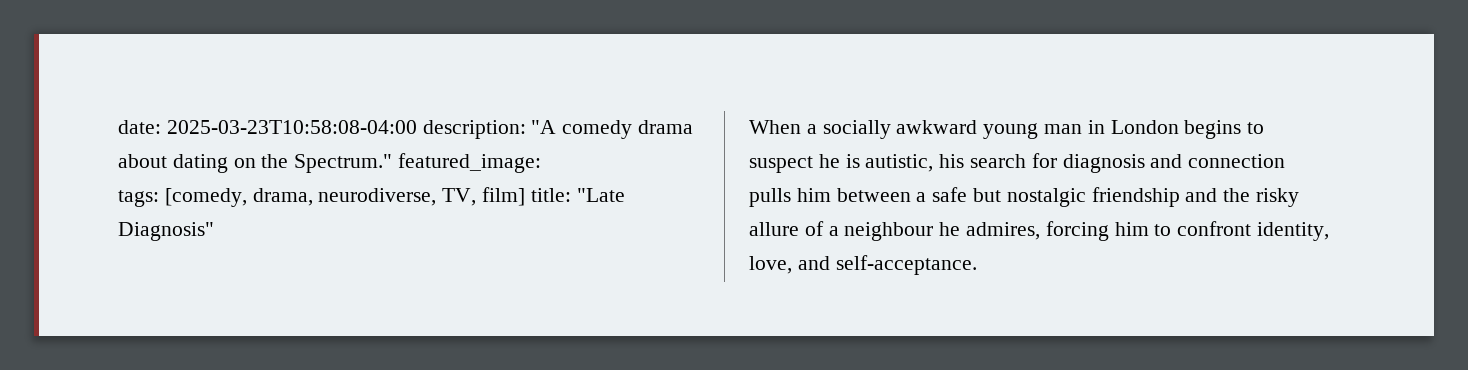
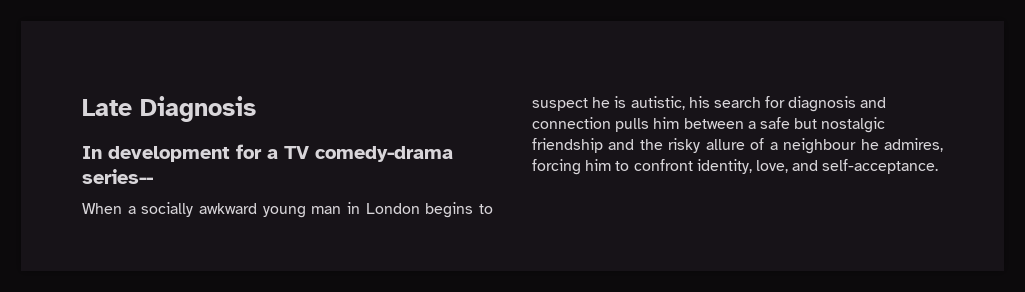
[118,120,694,139] [118,153,542,173] [118,187,625,207] [118,222,214,241] date: 2025-03-23T10:58:08-04:00 description: "A comedy drama about dating on the Spectrum." featured_image: // tags: [comedy, drama, neurodiverse, TV, film] title: "Late Diagnosis" -> [82,96,256,122] [82,144,453,162] [82,169,153,184] Late Diagnosis // In development for a TV comedy-drama series--

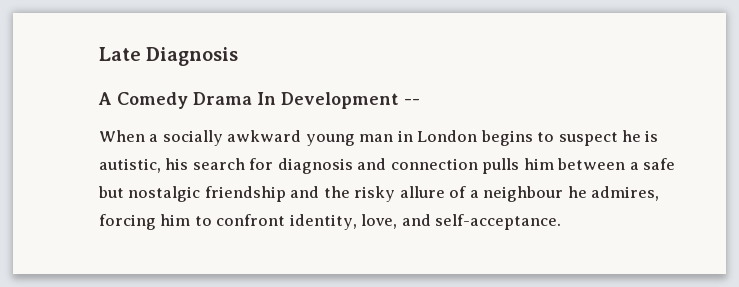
[82,144,453,162] [82,169,153,184] In development for a TV comedy-drama series-- -> [98,92,420,109] A Comedy Drama In Development --

